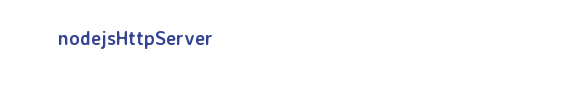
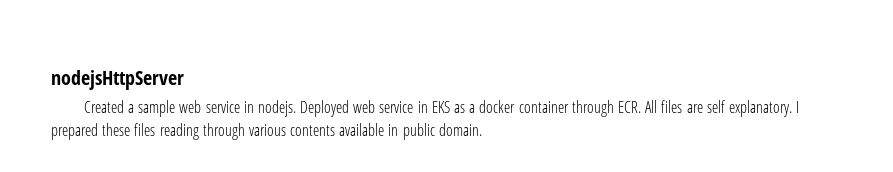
(213, 40) none -> [83,100,800,117] [51,123,482,140] // Created a sample web service in nodejs. Deployed web service in EKS as a docker container through ECR. All files are self explanatory. I prepared these files reading through various contents available in public domain.

